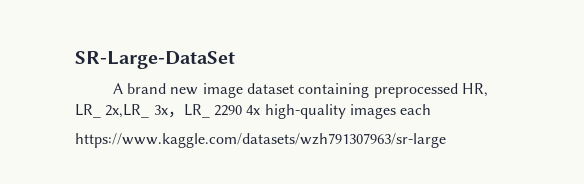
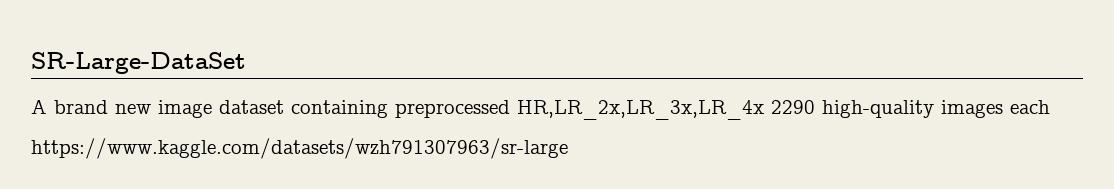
[461,83,488,97] [75,104,261,118] HR, LR_ 2x,LR_ 3x，LR_ 2290 4x -> [517,100,815,120] HR,LR_2x,LR_3x,LR_4x 2290

